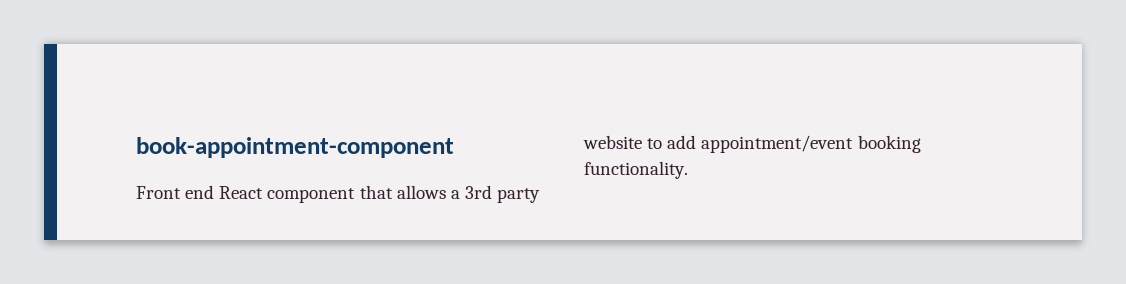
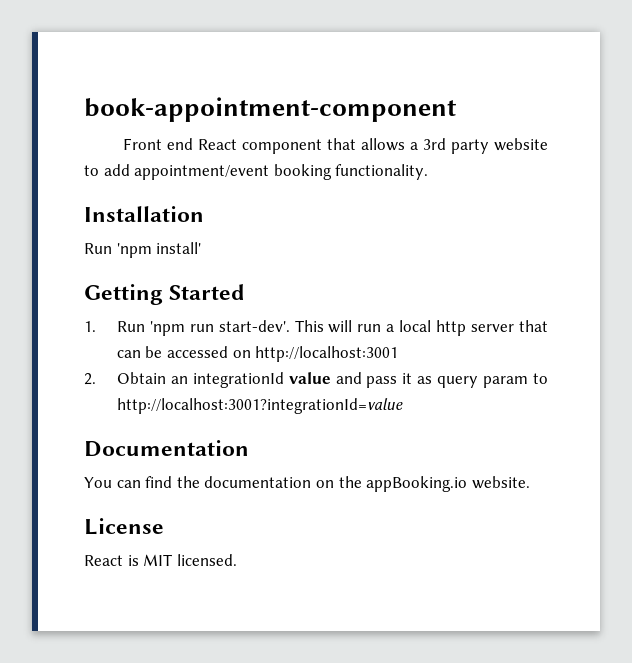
(688, 170) none -> [84,206,204,222] [84,242,202,258] [84,284,246,305] [84,320,549,336] [116,346,399,362] [84,372,549,388] [116,398,403,414] [84,440,249,457] [84,476,530,492] [84,518,164,535] [84,554,237,566] // Installation // Run 'npm install' // Getting Started // 1. Run 'npm run start-dev'. This will run a local http server that can be accessed on http://localhost:3001 // 2. Obtain an integrationId value and pass it as query param to http://localhost:3001?integrationId=value // Documentation // You can find the documentation on the appBooking.io website. // License // React is MIT licensed.

